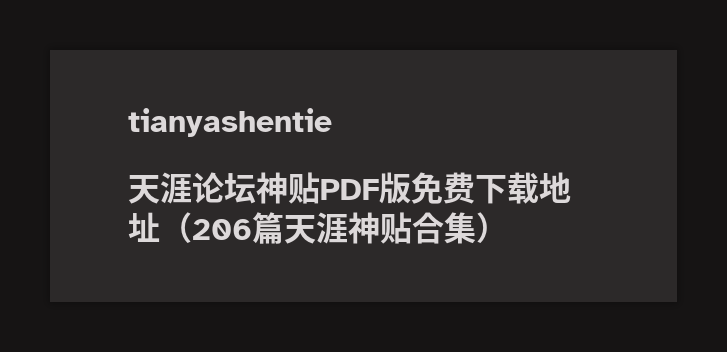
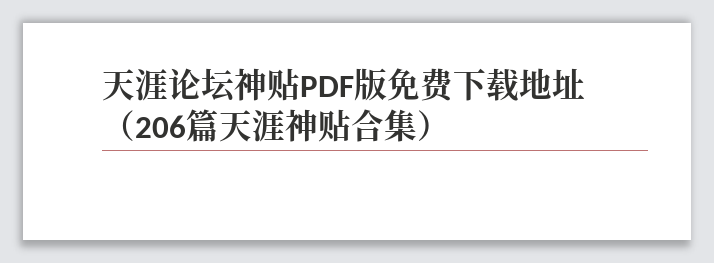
[128,108,332,137] tianyashentie // -> (102, 85) none

